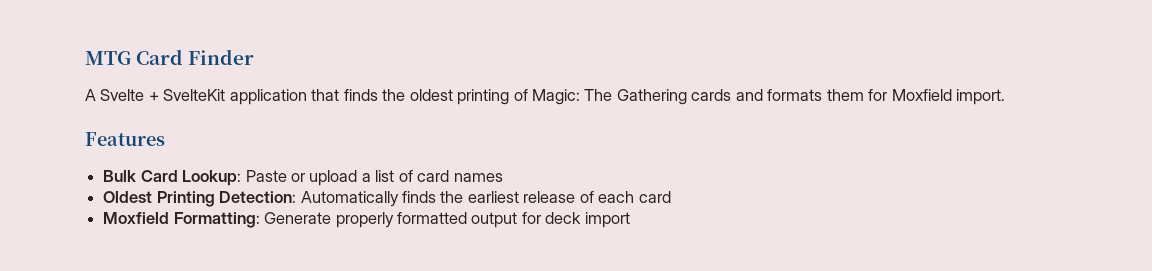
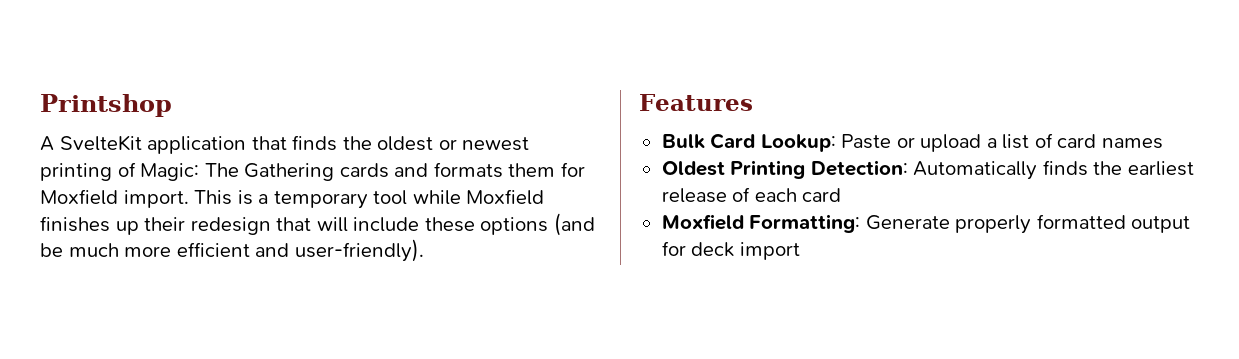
[85,49,255,65] MTG Card Finder -> [40,94,172,117] Printshop
[100,89,159,101] Svelte + -> (54, 143) none
(453, 95) none -> [438,137,530,151] or newest
(1006, 97) none -> [194,189,545,209] [40,213,595,236] [40,239,424,262] This is a temporary tool while Moxfield finishes up their redesign that will include these options (and be much more efficient and user-friendly).

